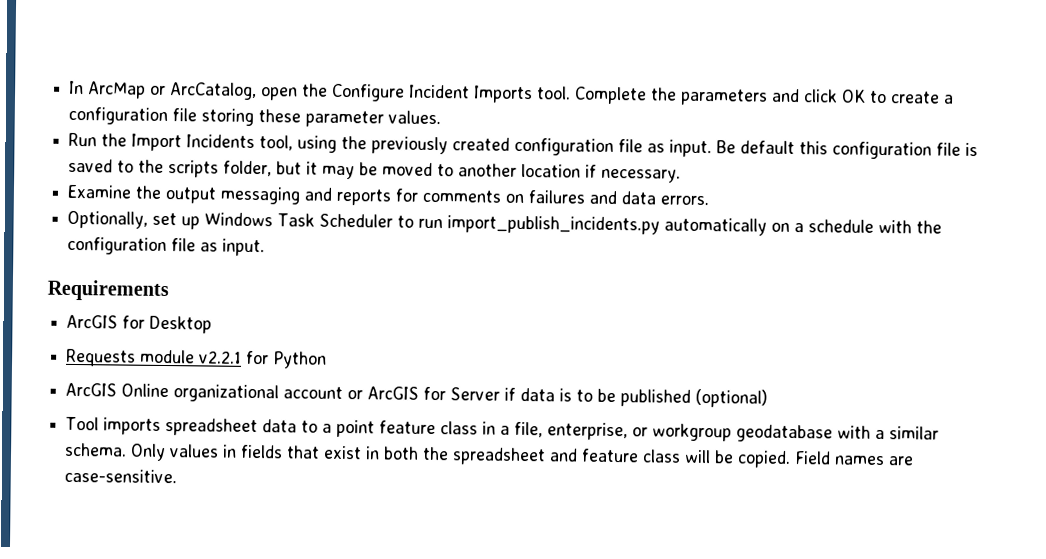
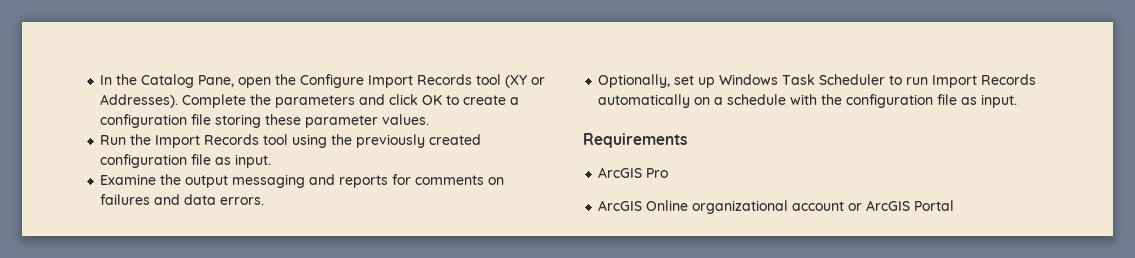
[87,81,572,104] ArcMap or ArcCatalog, open the Configure Incident Imports tool. -> [116,74,546,88] [100,94,179,108] the Catalog Pane, open the Configure Import Records tool (XY or Addresses).
[186,134,294,151] Incidents tool, -> [204,134,289,145] Records tool
[716,140,979,160] [68,158,682,183] Be default this configuration file is saved to the scripts folder, but it may be moved to another location if necessary. -> (272, 161) none
[447,215,661,235] import_publish_incidents.py -> [932,74,1037,88] Import Records
[122,315,213,334] [66,348,328,369] for Desktop // Requests module v2.2.1 for Python -> [646,168,669,178] Pro
[423,386,769,408] [65,416,940,443] [65,442,915,469] [64,468,178,484] for Server if data is to be published (optional) // Tool imports spreadsheet data to a point feature class in a file, enterprise, or workgroup geodatabase with a similar schema. Only values in fields that exist in both the spreadsheet and feature class will be copied. Field names are case-sensitive. -> [914,200,955,211] Portal

